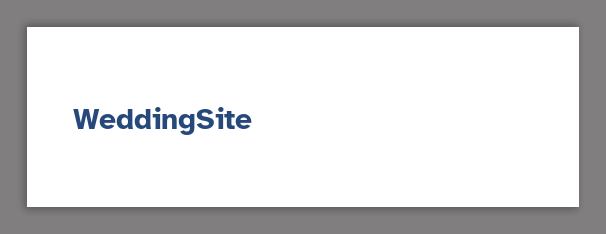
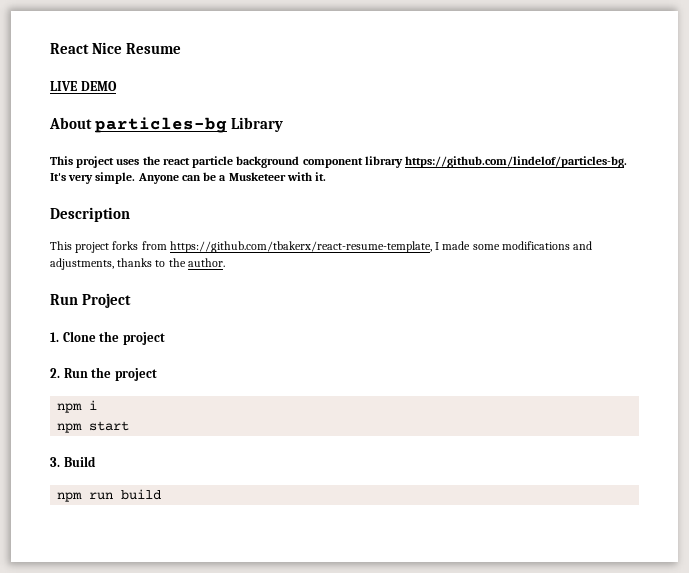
[73,107,252,135] WeddingSite -> [50,42,182,54] [50,81,117,91] [49,117,284,133] [50,156,628,168] [50,172,327,184] [50,207,130,222] [50,241,593,253] [50,258,225,270] [50,293,132,308] [50,331,165,345] [50,367,157,381] [57,400,98,413] [57,421,130,433] [50,456,96,467] [57,489,162,502] React Nice Resume // LIVE DEMO // About particles-bg Library // This project uses the react particle background component library https://github.com/lindelof/particles-bg. It's very simple. Anyone can be a Musketeer with it. // Description // This project forks from https://github.com/tbakerx/react-resume-template, I made some modifications and adjustments, thanks to the author. // Run Project // 1. Clone the project // 2. Run the project // npm i // npm start // 3. Build // npm run build

